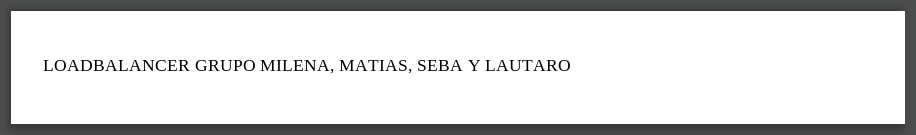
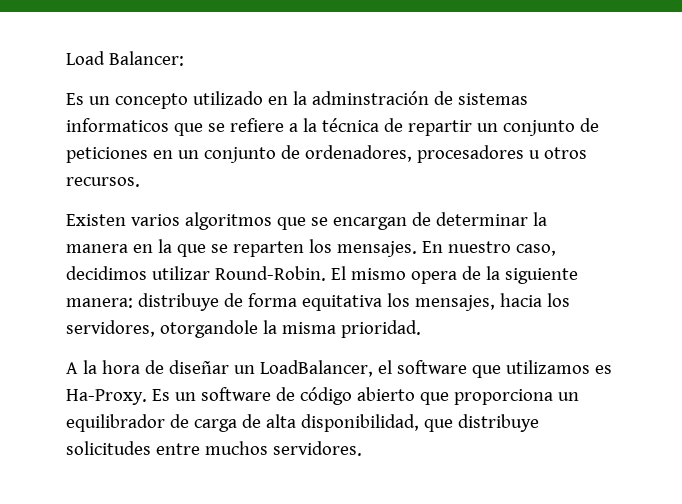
[43,60,572,74] LOADBALANCER GRUPO MILENA, MATIAS, SEBA Y LAUTARO -> [66,51,184,66] [66,91,528,109] [66,118,599,136] [66,145,587,163] [66,177,140,187] [66,212,547,230] [66,239,556,257] [66,266,578,284] [66,293,570,311] [66,320,421,338] [66,360,612,378] [66,387,579,405] [66,414,539,432] [66,441,362,456] Load Balancer: // Es un concepto utilizado en la adminstración de sistemas informaticos que se refiere a la técnica de repartir un conjunto de peticiones en un conjunto de ordenadores, procesadores u otros recursos. // Existen varios algoritmos que se encargan de determinar la manera en la que se reparten los mensajes. En nuestro caso, decidimos utilizar Round-Robin. El mismo opera de la siguiente manera: distribuye de forma equitativa los mensajes, hacia los servidores, otorgandole la misma prioridad. // A la hora de diseñar un LoadBalancer, el software que utilizamos es Ha-Proxy. Es un software de código abierto que proporciona un equilibrador de carga de alta disponibilidad, que distribuye solicitudes entre muchos servidores.

